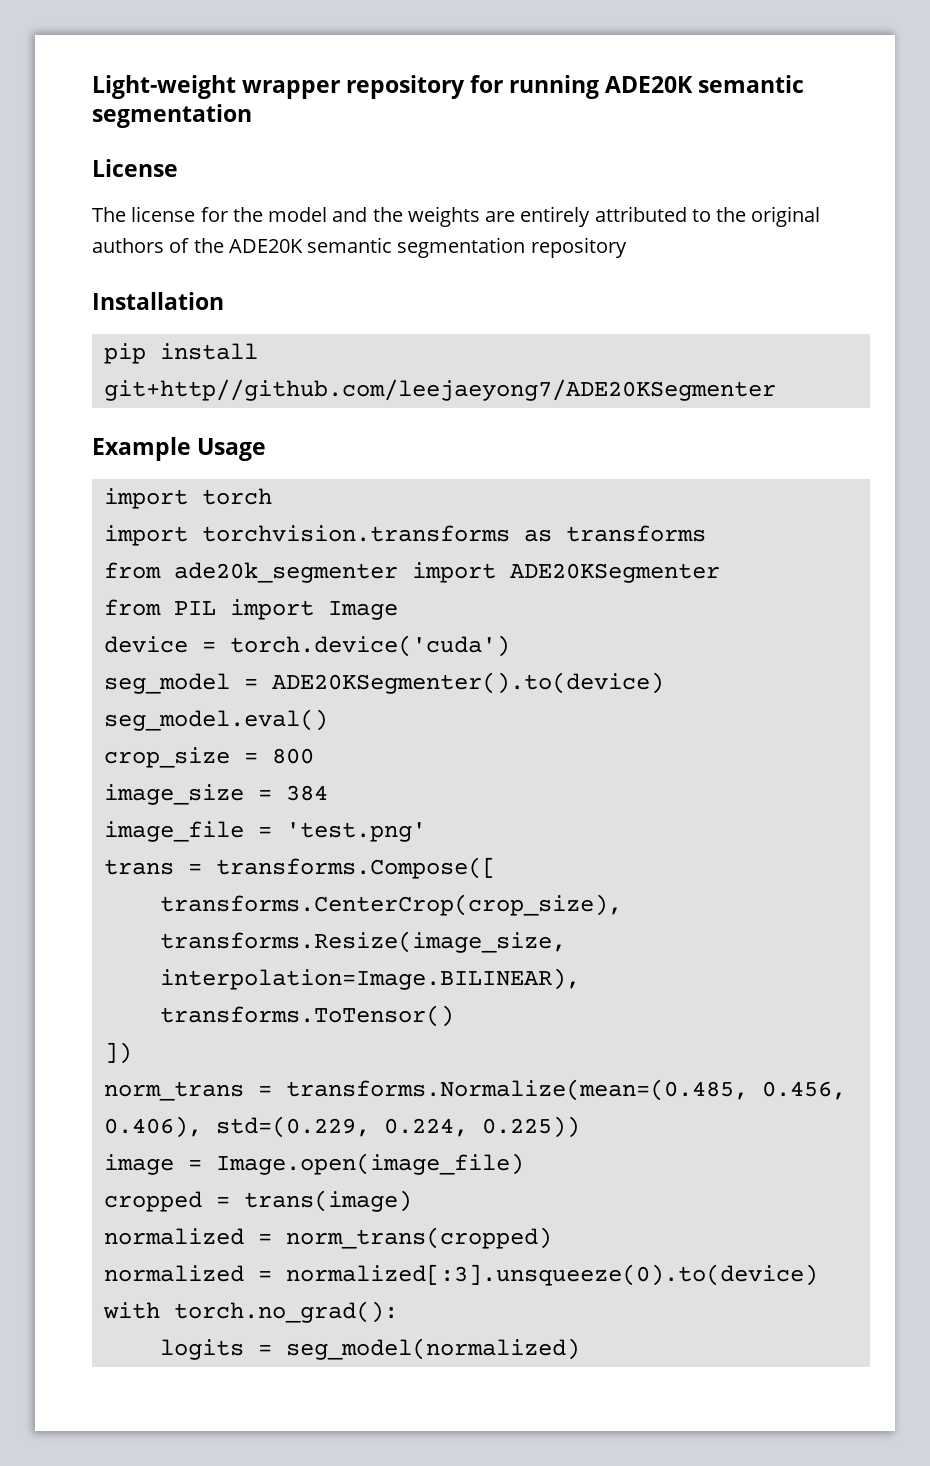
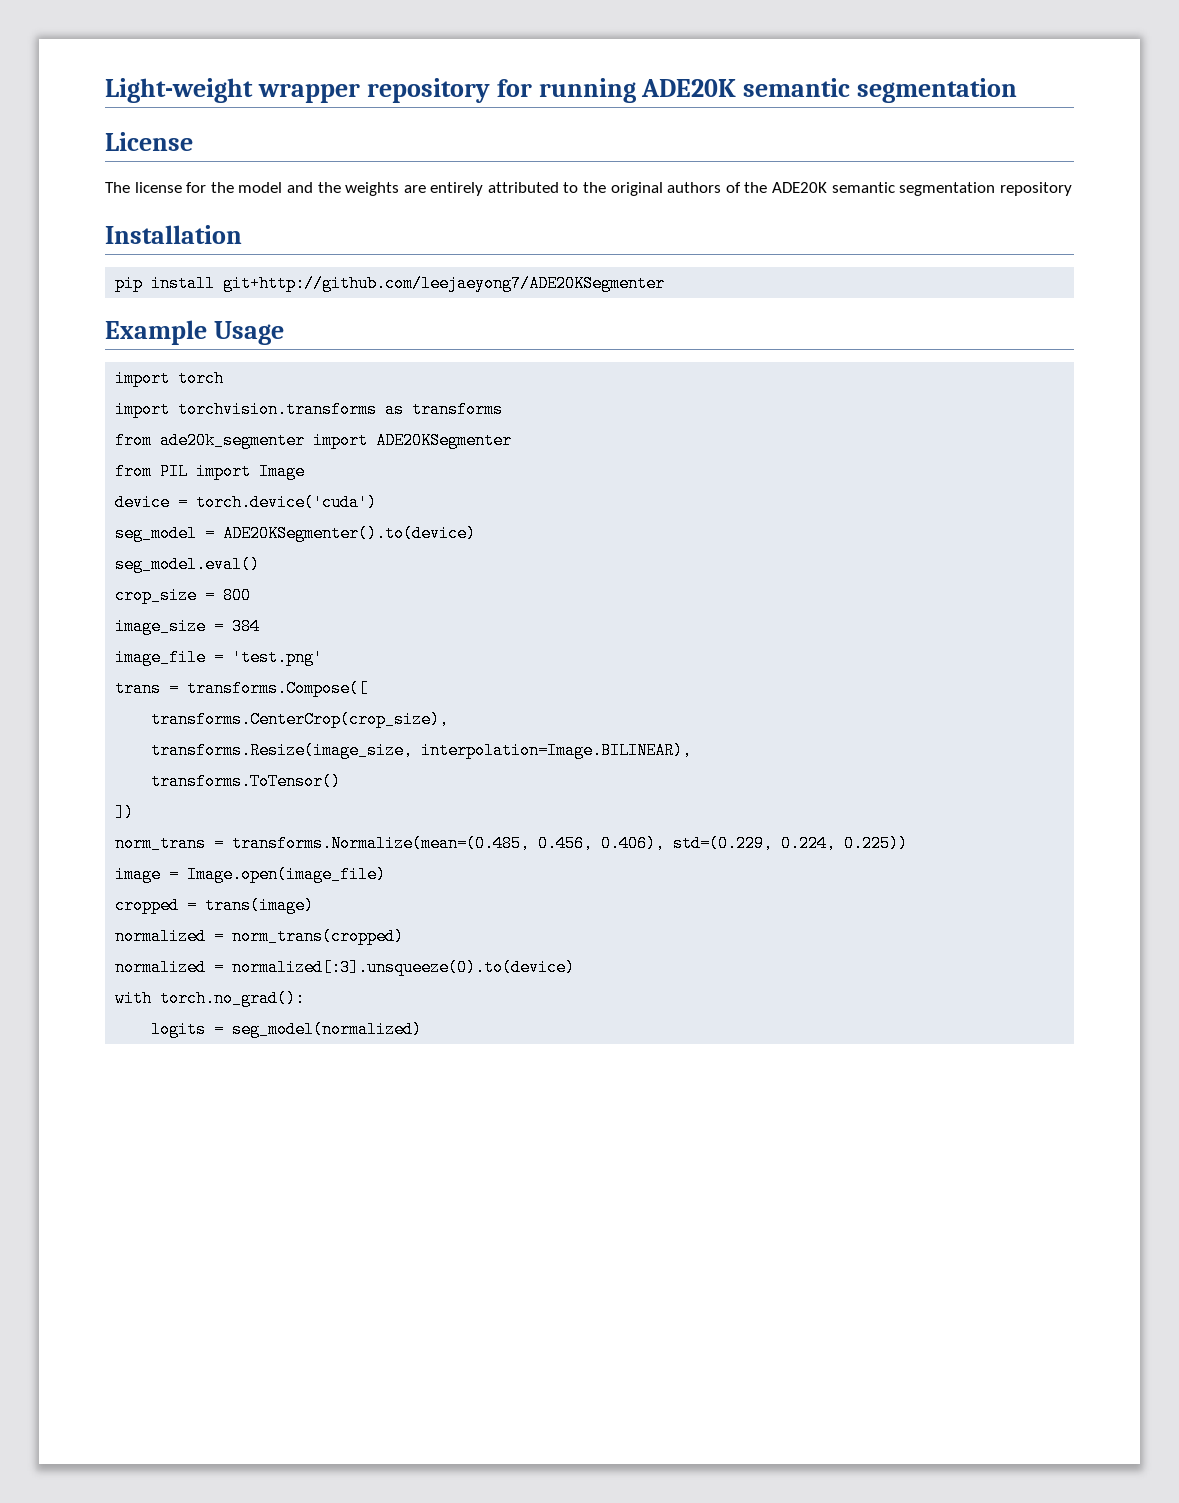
[103,379,776,401] git+http//github.com/leejaeyong7/ADE20KSegmenter -> [223,275,666,292] git+http://github.com/leejaeyong7/ADE20KSegmenter

